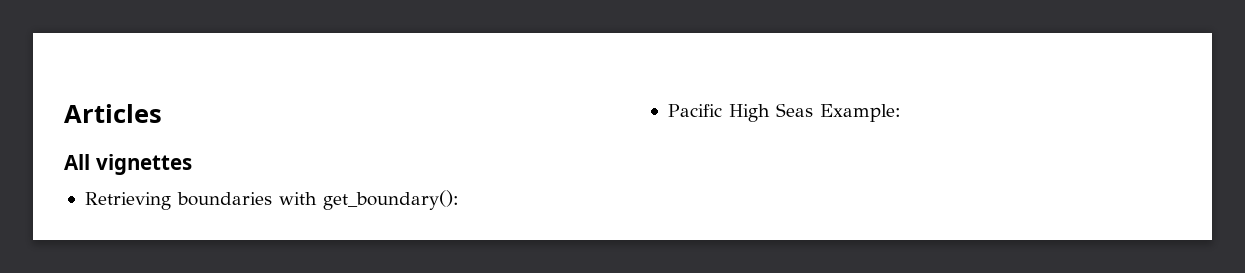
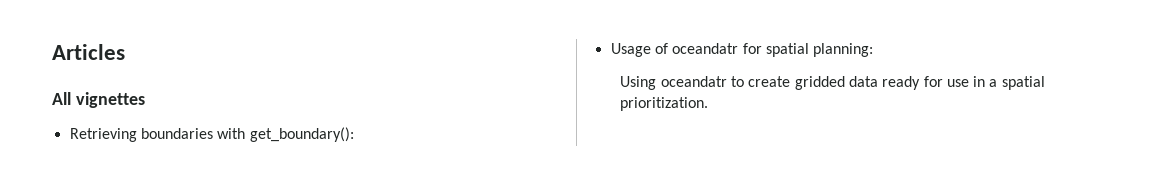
[667,103,901,122] Pacific High Seas Example: -> [610,43,874,57] [620,76,1045,90] [620,97,709,111] Usage of oceandatr for spatial planning: // Using oceandatr to create gridded data ready for use in a spatial prioritization.

